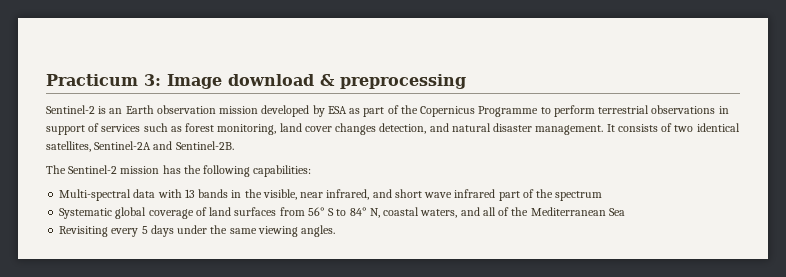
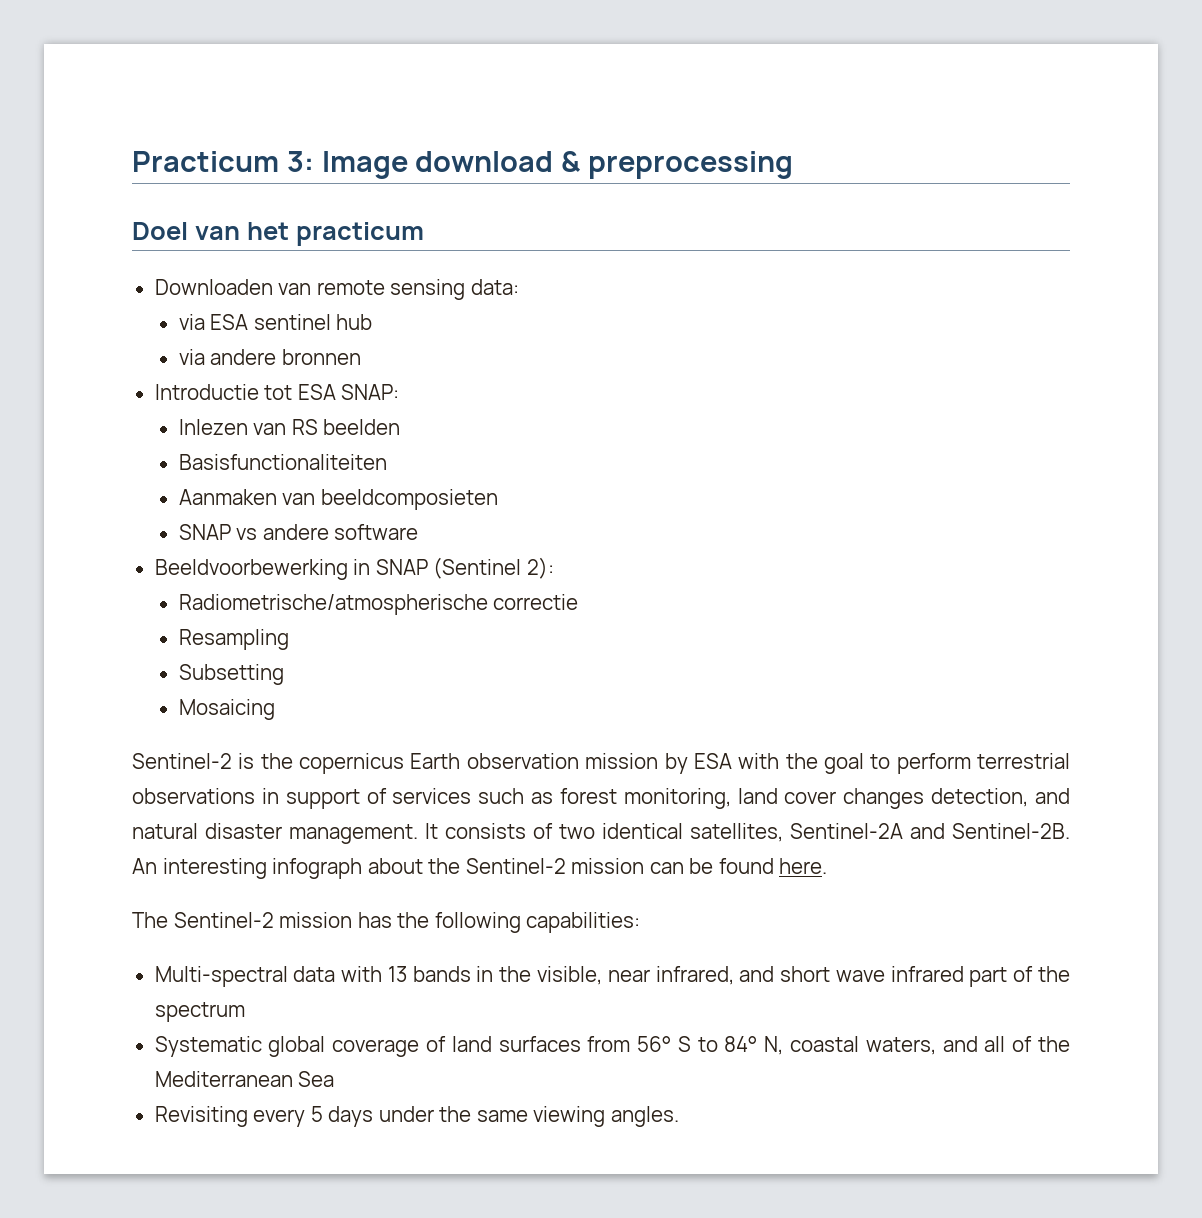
(466, 81) none -> [132,222,424,246] [154,279,519,300] [178,314,373,330] [178,349,361,365] [154,384,400,400] [178,419,401,435] [178,454,387,470] [178,489,498,510] [178,524,419,540] [154,557,554,580] [178,594,579,615] [178,629,289,650] [178,664,284,685] [178,699,275,720] // Doel van het practicum // Downloaden van remote sensing data: // via ESA sentinel hub // via andere bronnen // Introductie tot ESA SNAP: // Inlezen van RS beelden // Basisfunctionaliteiten // Aanmaken van beeldcomposieten // SNAP vs andere software // Beeldvoorbewerking in SNAP (Sentinel 2): // Radiometrische/atmospherische correctie // Resampling // Subsetting // Mosaicing
[109,108,123,114] an -> [260,753,405,774] the copernicus
[261,105,310,117] developed -> (659, 761) none
[349,105,539,117] as part of the Copernicus Programme -> [738,753,864,774] with the goal
(234, 145) none -> [132,858,828,879] An interesting infograph about the Sentinel-2 mission can be found here.

